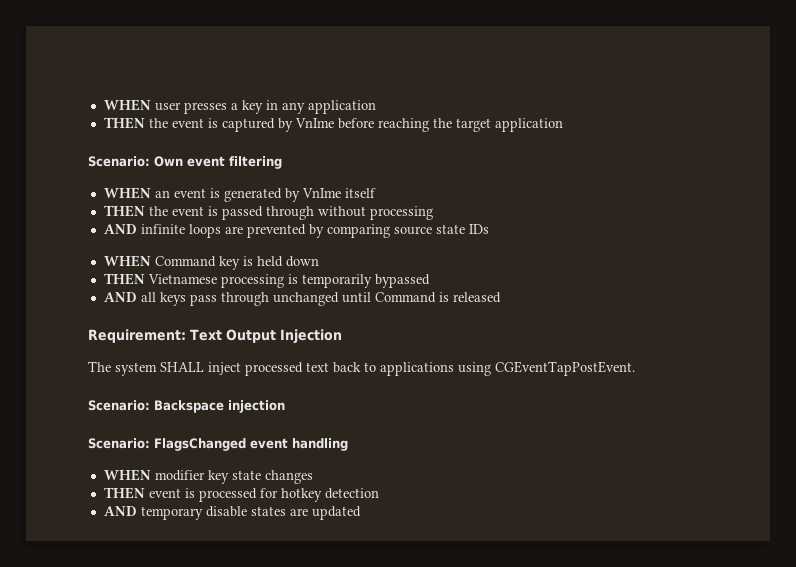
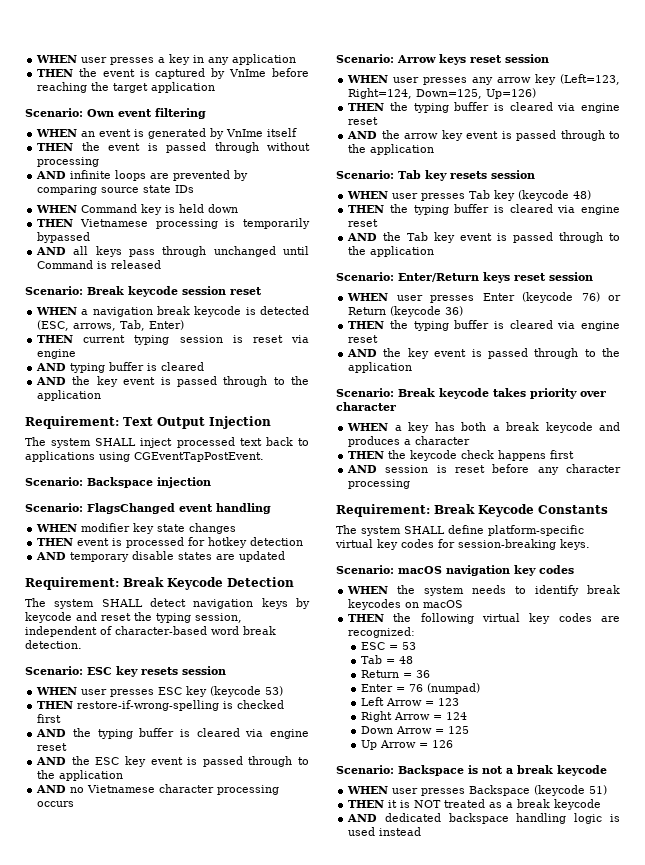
(501, 297) none -> [25,286,262,297] [36,306,309,317] [37,320,185,331] [37,335,309,345] [37,349,77,359] [36,362,205,373] [36,376,310,387] [37,390,102,401] // Scenario: Break keycode session reset // WHEN a navigation break keycode is detected (ESC, arrows, Tab, Enter) // THEN current typing session is reset via engine // AND typing buffer is cleared // AND the key event is passed through to the application
(361, 513) none -> [25,577,294,590] [25,598,310,609] [25,612,242,623] [25,626,276,637] [25,640,82,649] [25,666,226,677] [36,686,284,697] [37,700,285,711] [37,714,62,723] [36,728,309,739] [37,743,68,751] [36,756,310,767] [37,770,124,781] [36,784,280,795] [37,801,75,807] [336,54,549,65] [347,74,620,85] [348,88,537,99] [348,102,620,113] [348,117,379,125] [347,130,620,141] [348,144,435,155] [336,170,535,181] [347,190,592,201] [348,204,620,215] [348,219,379,227] [347,232,620,243] [348,246,435,257] [336,272,593,283] [347,292,621,303] [348,306,464,317] [348,320,620,331] [348,335,379,343] [347,348,620,359] [348,362,413,373] [336,388,606,399] [336,402,396,411] [347,422,620,433] [348,436,471,447] [348,450,575,461] [347,464,621,475] [348,479,411,489] [336,504,608,517] [336,525,584,536] [335,539,590,550] [336,565,574,576] [347,585,620,596] [348,599,464,610] [348,613,620,624] [348,627,416,638] [361,642,417,650] [361,655,414,664] [361,670,431,678] [361,683,481,694] [361,697,460,706] [361,711,468,722] [361,726,470,734] [361,740,454,750] [336,765,607,776] [347,785,608,796] [348,799,602,810] [347,813,620,824] [348,827,422,836] // Requirement: Break Keycode Detection // The system SHALL detect navigation keys by keycode and reset the typing session, independent of character-based word break detection. // Scenario: ESC key resets session // WHEN user presses ESC key (keycode 53) // THEN restore-if-wrong-spelling is checked first // AND the typing buffer is cleared via engine reset // AND the ESC key event is passed through to the application // AND no Vietnamese character processing occurs // Scenario: Arrow keys reset session // WHEN user presses any arrow key (Left=123, Right=124, Down=125, Up=126) // THEN the typing buffer is cleared via engine reset // AND the arrow key event is passed through to the application // Scenario: Tab key resets session // WHEN user presses Tab key (keycode 48) // THEN the typing buffer is cleared via engine reset // AND the Tab key event is passed through to the application // Scenario: Enter/Return keys reset session // WHEN user presses Enter (keycode 76) or Return (keycode 36) // THEN the typing buffer is cleared via engine reset // AND the key event is passed through to the application // Scenario: Break keycode takes priority over character // WHEN a key has both a break keycode and produces a character // THEN the keycode check happens first // AND session is reset before any character processing // Requirement: Break Keycode Constants // The system SHALL define platform-specific virtual key codes for session-breaking keys. // Scenario: macOS navigation key codes // WHEN the system needs to identify break keycodes on macOS // THEN the following virtual key codes are recognized: // ESC = 53 // Tab = 48 // Return = 36 // Enter = 76 (numpad) // Left Arrow = 123 // Right Arrow = 124 // Down Arrow = 125 // Up Arrow = 126 // Scenario: Backspace is not a break keycode // WHEN user presses Backspace (keycode 51) // THEN it is NOT treated as a break keycode // AND dedicated backspace handling logic is used instead

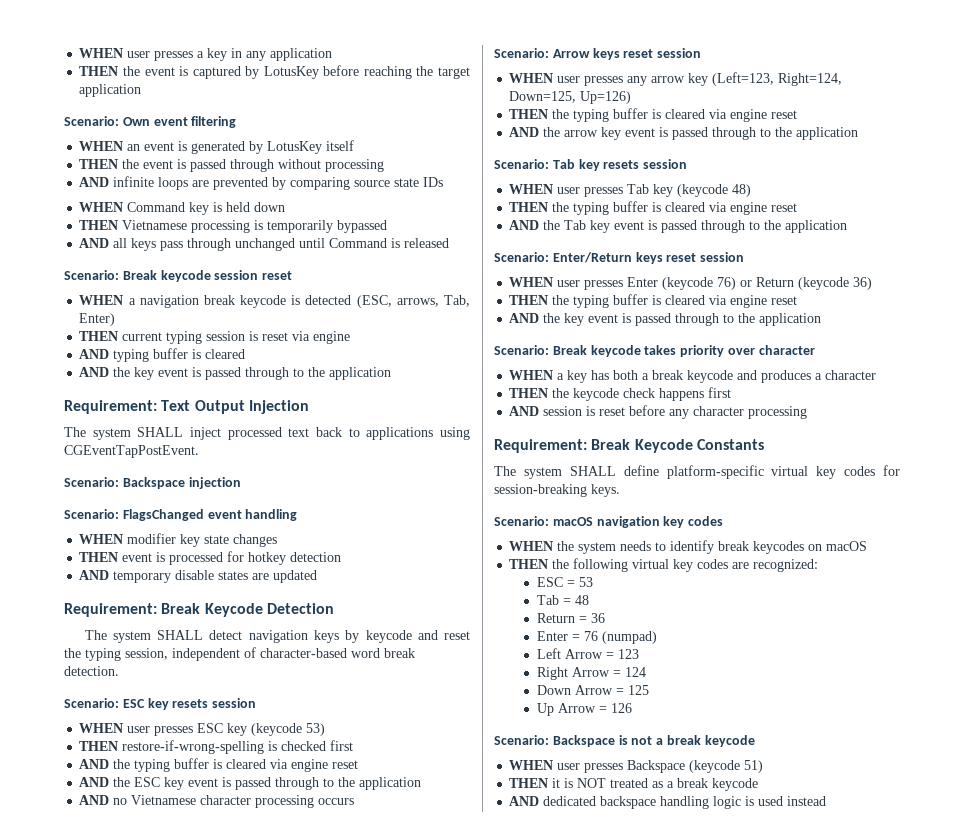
[229,69,267,77] VnIme -> [263,66,319,79] LotusKey
[226,129,264,137] VnIme -> [267,141,323,154] LotusKey

